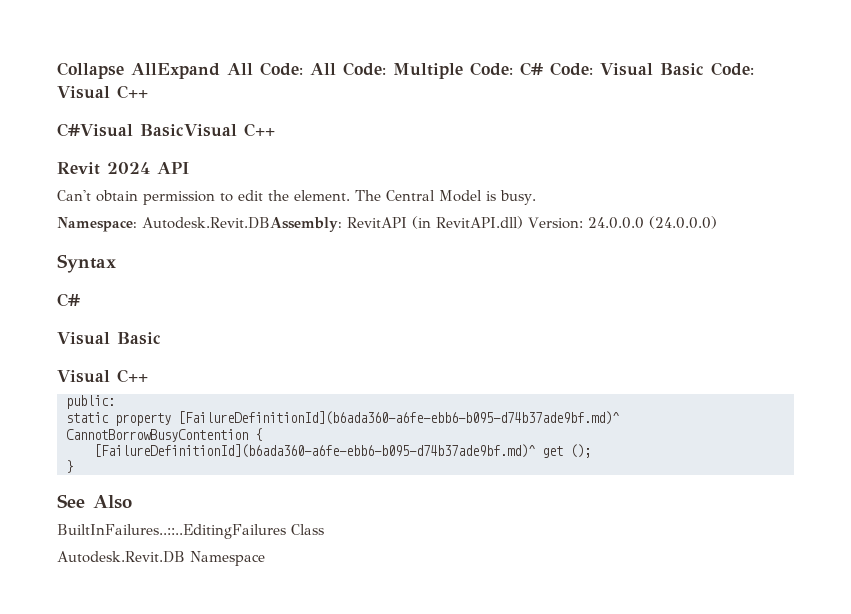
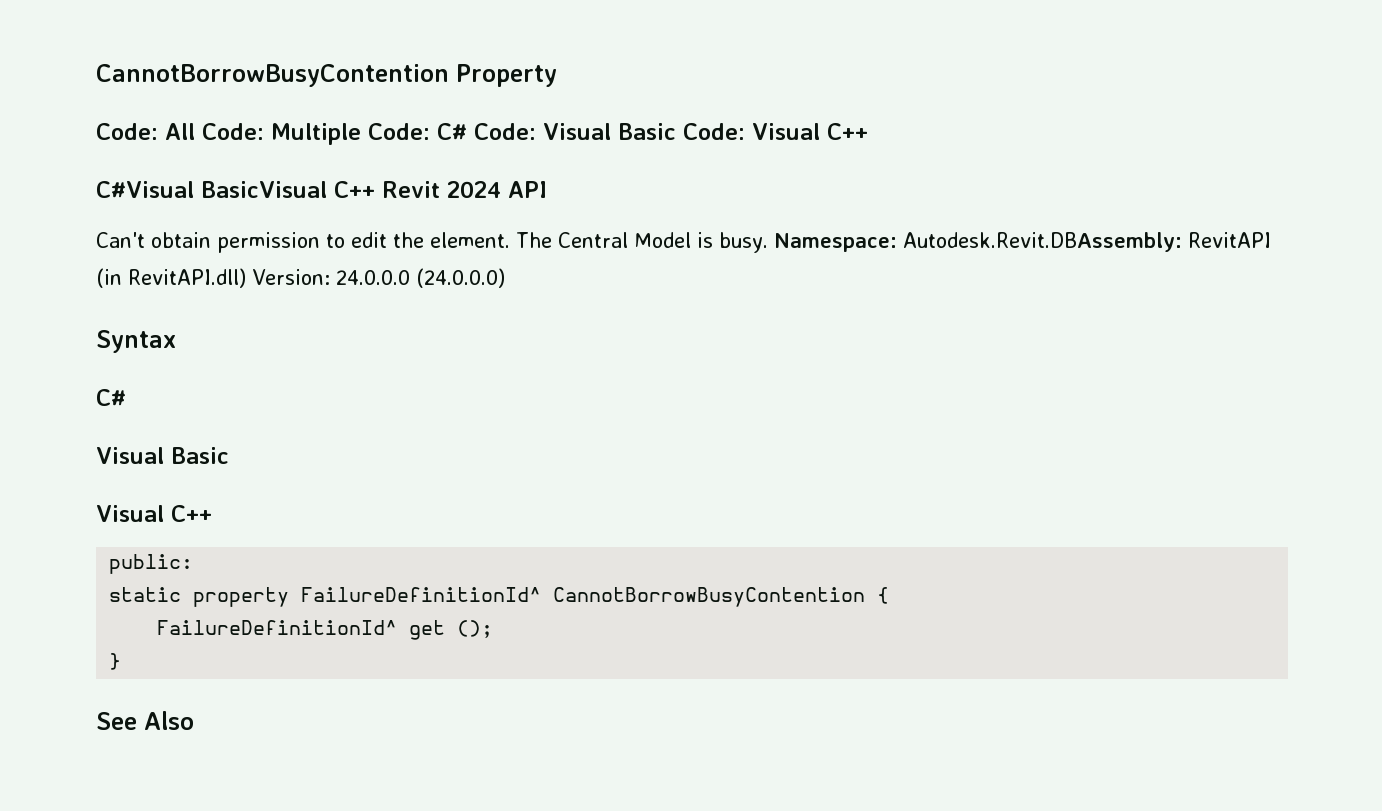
[57,62,253,79] Collapse AllExpand All -> [96,64,557,87] CannotBorrowBusyContention Property //
(275, 130) // -> (375, 189) none
(536, 197) // -> (768, 242) none
[178,411,619,425] [FailureDefinitionId](b6ada360-a6fe-ebb6-b095-d74b37ade9bf.md)^ -> [301,587,542,602] FailureDefinitionId^
[94,444,535,458] [FailureDefinitionId](b6ada360-a6fe-ebb6-b095-d74b37ade9bf.md)^ -> [157,620,398,635] FailureDefinitionId^
[57,524,324,539] [57,551,265,566] // BuiltInFailures..::..EditingFailures Class // Autodesk.Revit.DB Namespace -> (194, 720) none

